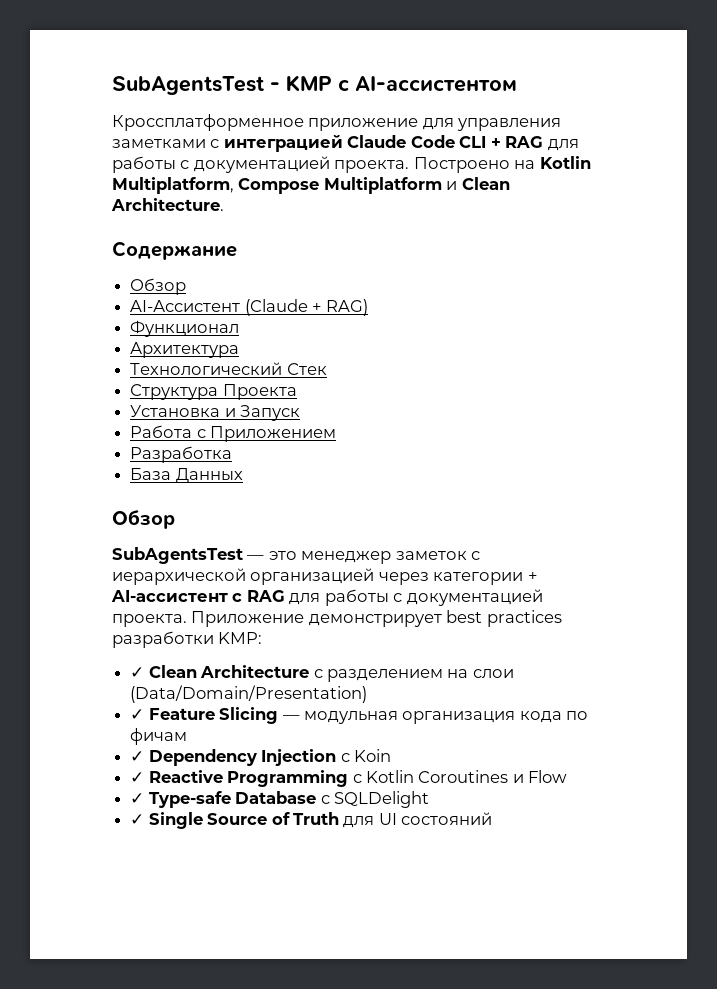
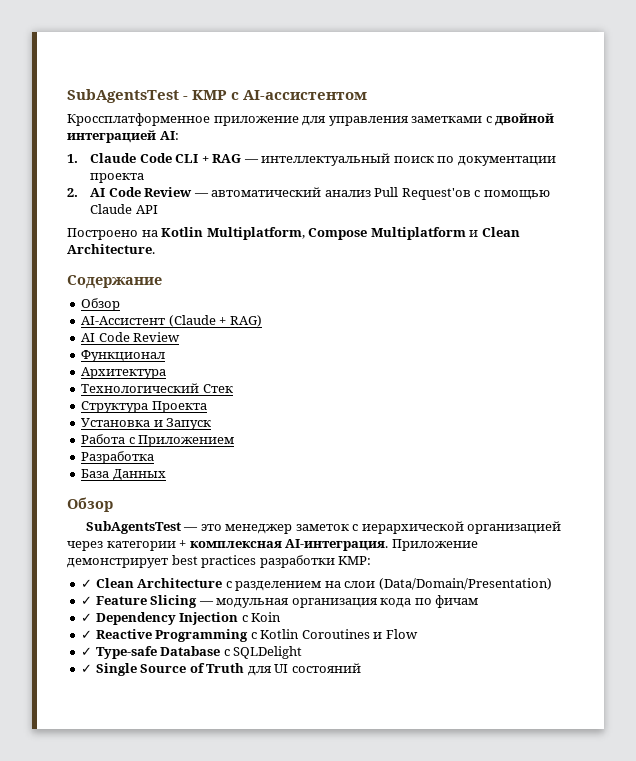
[223,135,343,152] интеграцией -> [495,113,555,126] [67,130,179,143] [67,154,78,163] двойной интеграцией AI: // 1.
[547,139,579,151] [112,156,410,173] для работы с документацией проекта. -> [243,153,556,166] [90,173,145,183] [67,187,550,200] [90,204,158,214] — интеллектуальный поиск по документации проекта // 2. AI Code Review — автоматический анализ Pull Request'ов с помощью Claude API //
(368, 307) none -> [81,332,181,342] // AI Code Review
[111,589,543,606] [112,614,187,627] AI-ассистент с RAG для работы с документацией проекта. -> [189,539,389,551] комплексная AI-интеграция.

